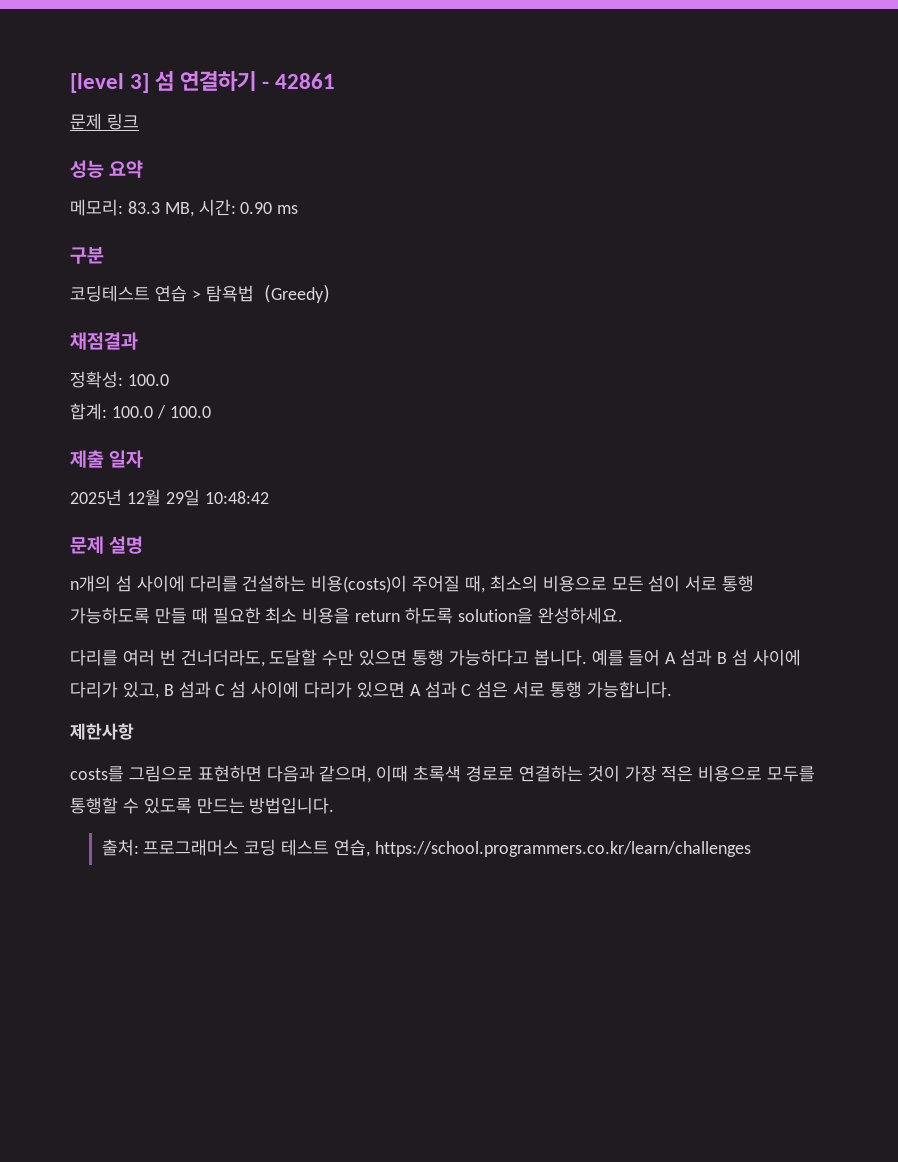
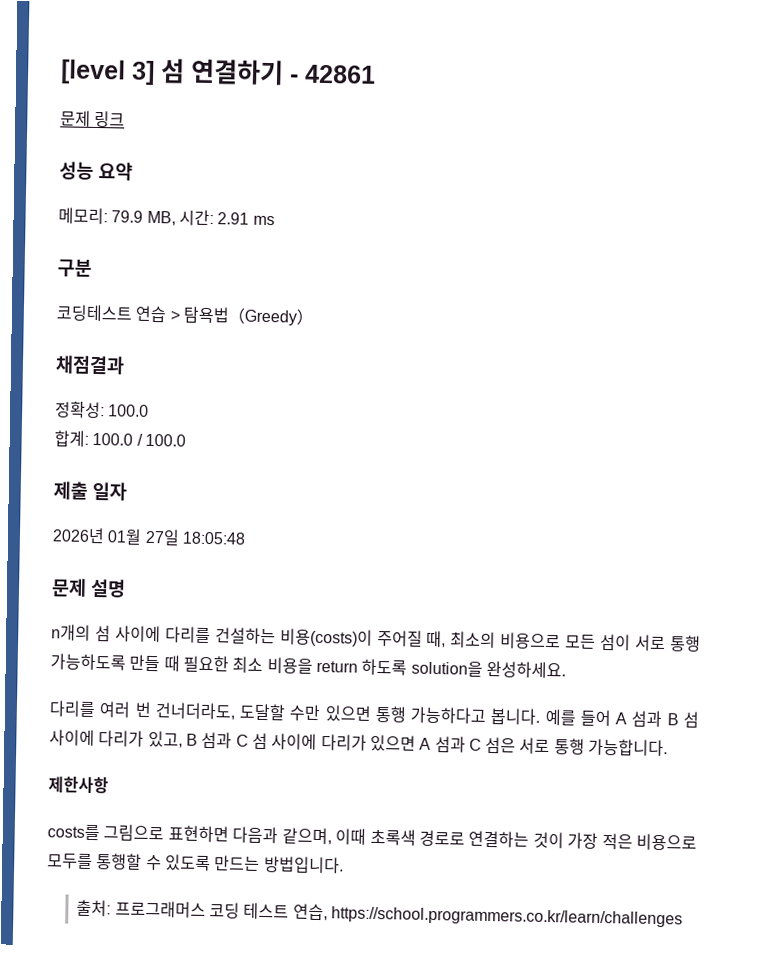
[127,201,160,214] 83.3 -> [111,210,144,223] 79.9
[240,202,273,214] 0.90 -> [217,212,250,225] 2.91
[70,489,269,506] 2025년 12월 29일 10:48:42 -> [52,527,246,546] 2026년 01월 27일 18:05:48

